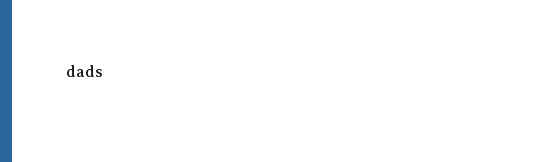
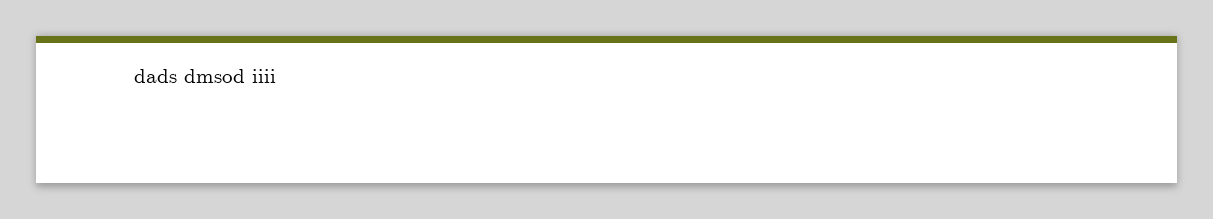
(103, 71) none -> [184,69,276,83] dmsod iiii

